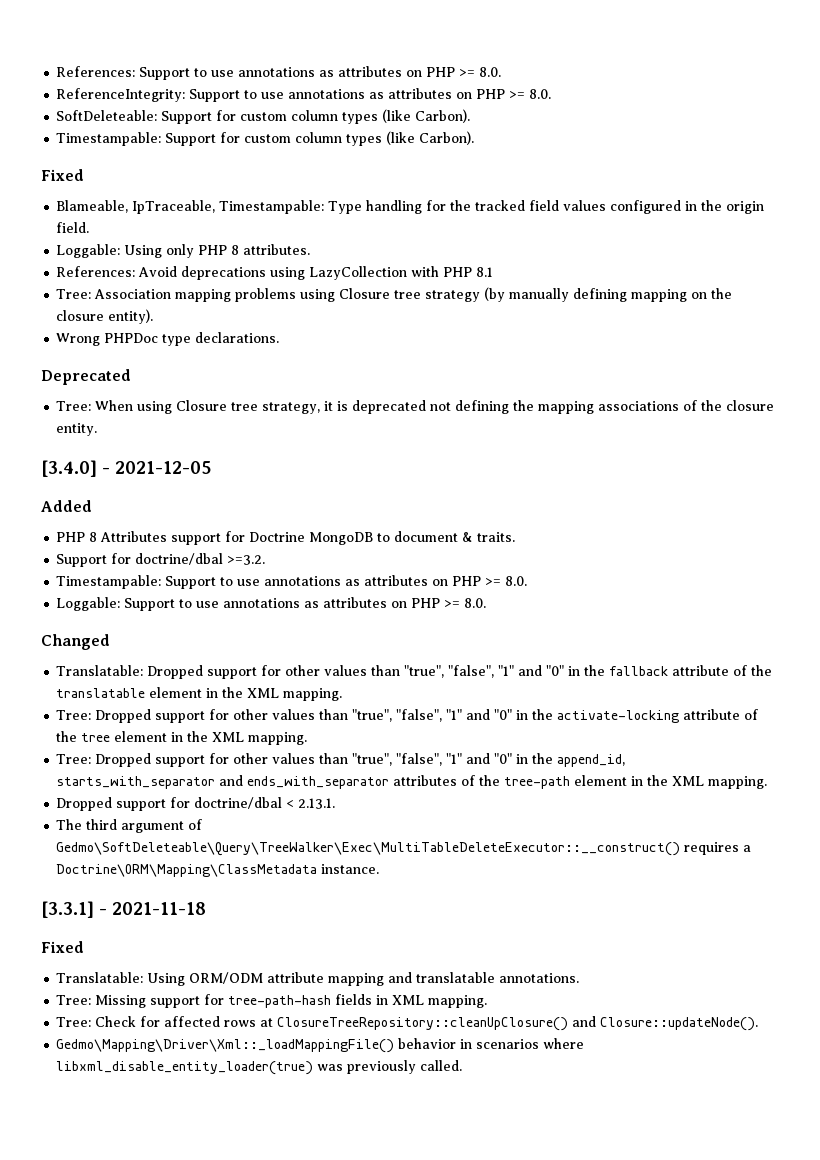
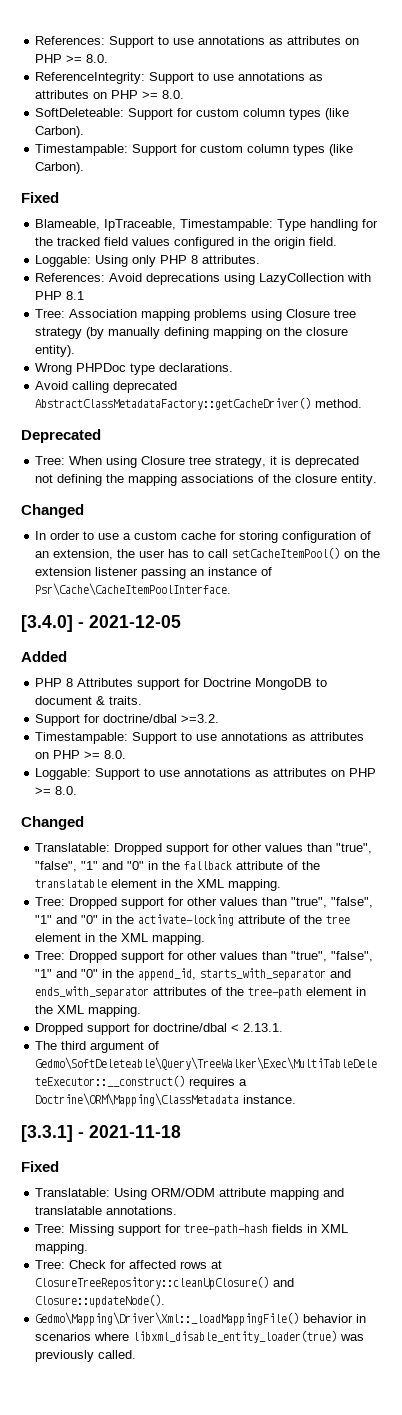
(280, 337) none -> [35,381,178,393] [35,397,363,410] // Avoid calling deprecated AbstractClassMetadataFactory::getCacheDriver() method.
(98, 429) none -> [21,504,84,518] [35,531,372,543] [35,547,381,560] [35,567,273,579] [35,583,232,596] // Changed // In order to use a custom cache for storing configuration of an extension, the user has to call setCacheItemPool() on the extension listener passing an instance of Psr\Cache\CacheItemPoolInterface.

